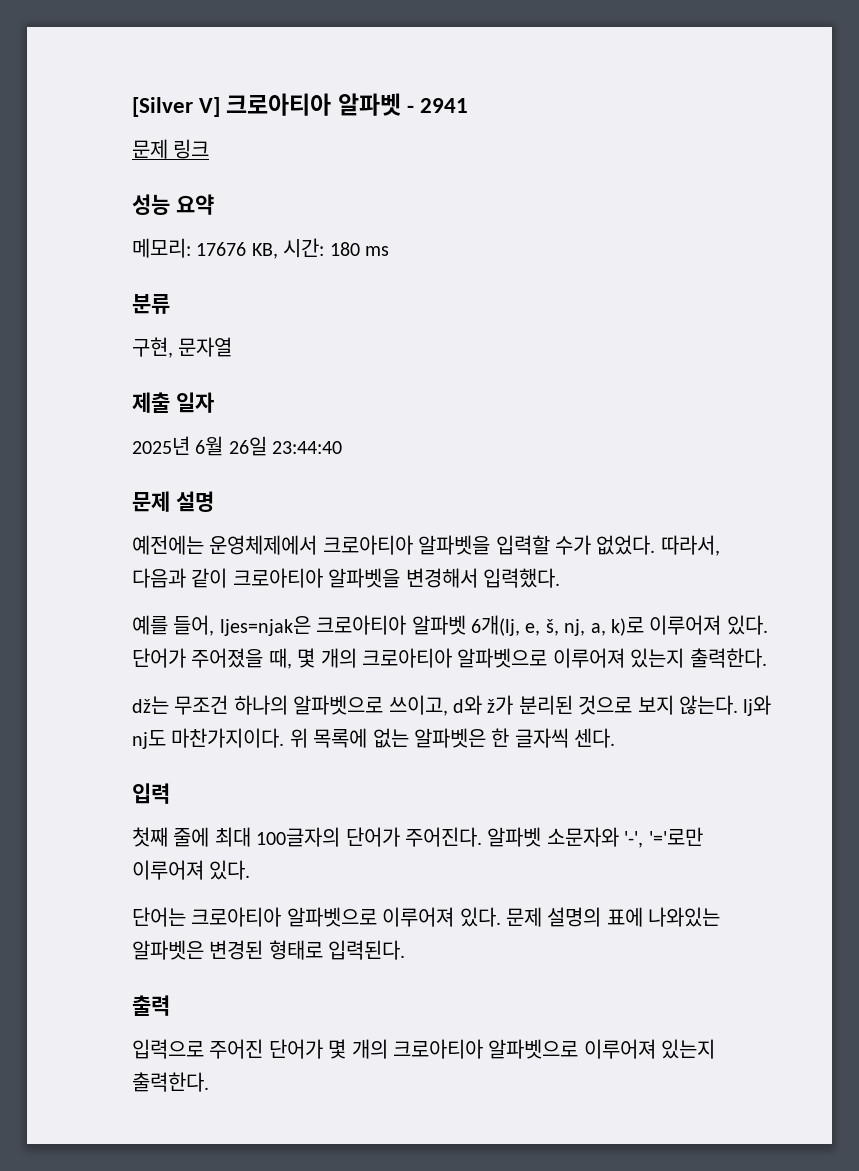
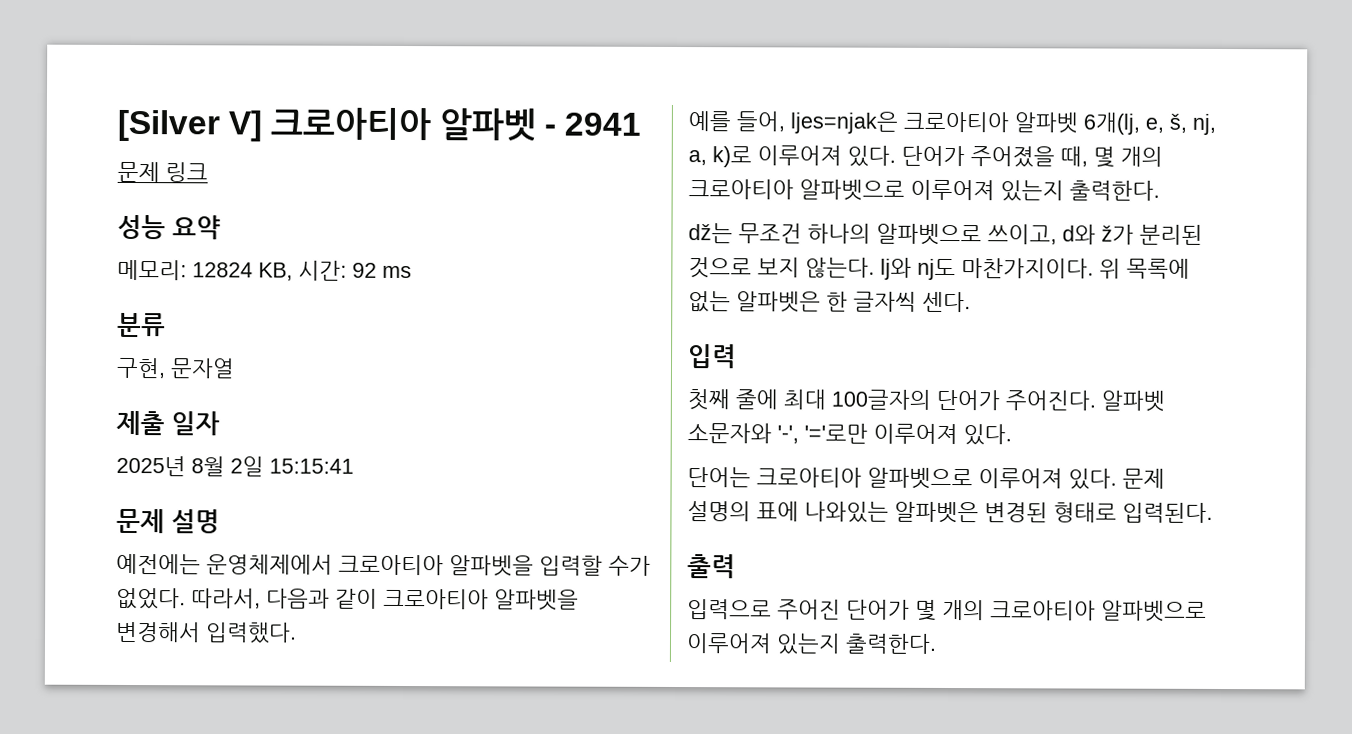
[196,242,247,256] 17676 -> [192,262,253,278] 12824
[329,242,360,256] 180 -> [352,262,377,278] 92
[195,436,343,456] 6월 26일 23:44:40 -> [191,456,354,477] 8월 2일 15:15:41

